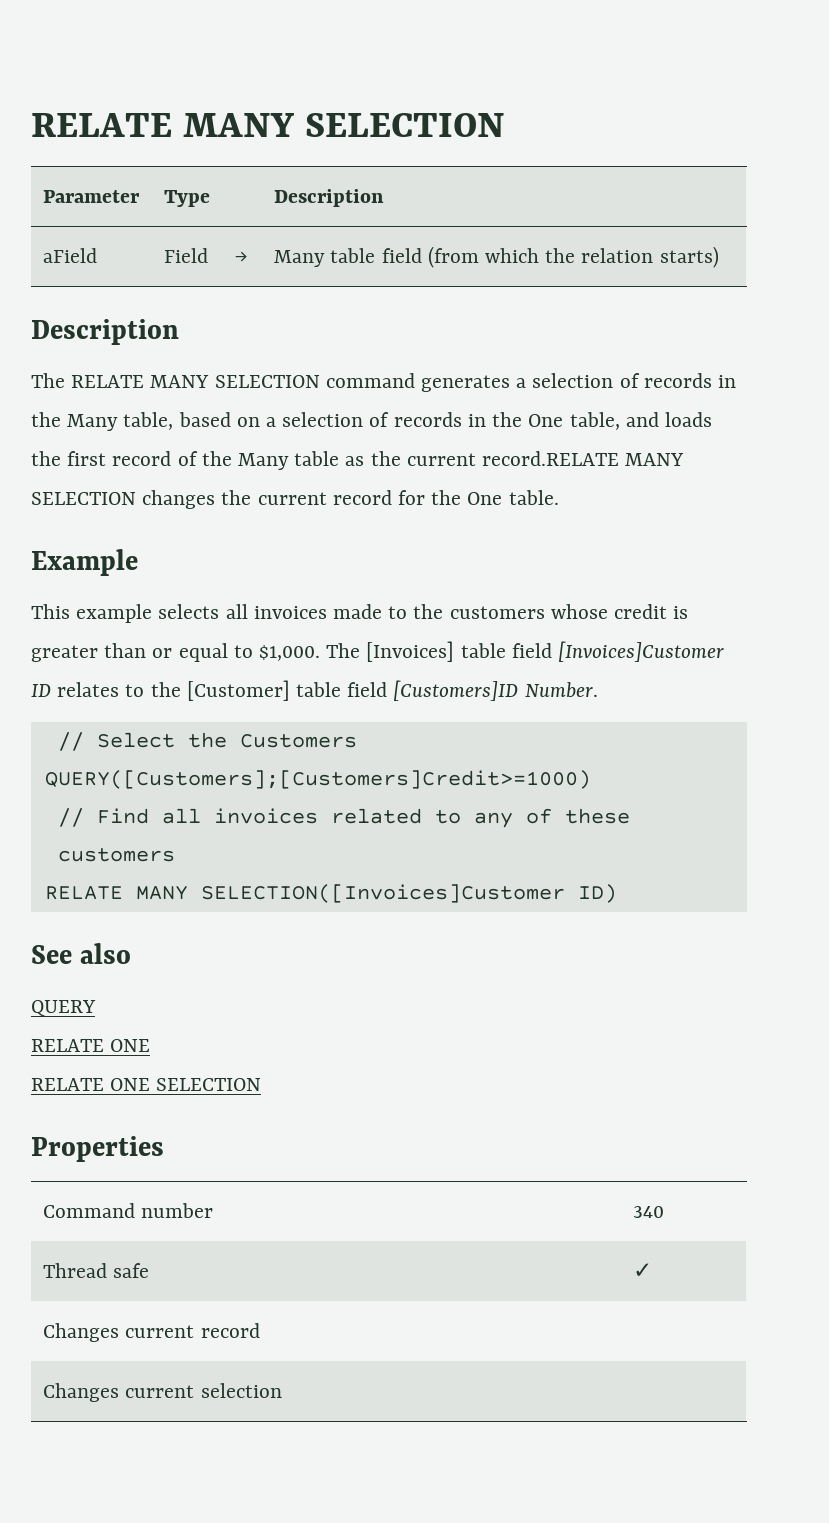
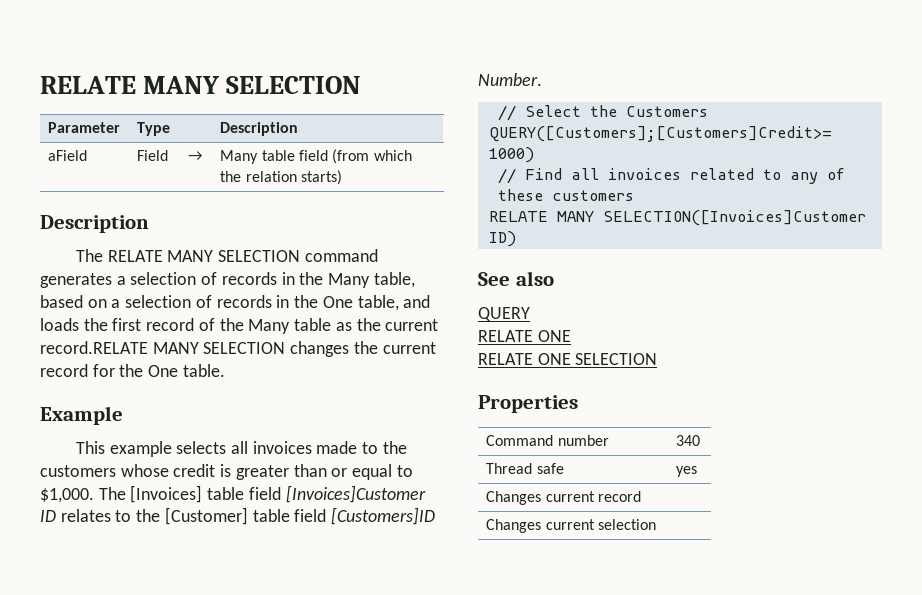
[633,1263,653,1278] ✓ -> [676,466,698,477] yes

